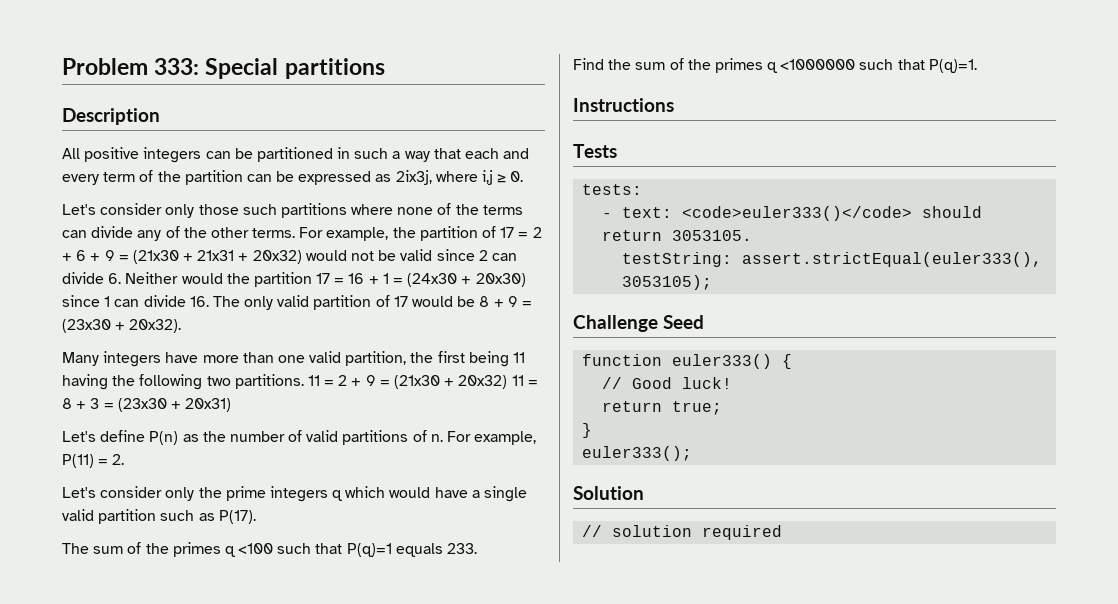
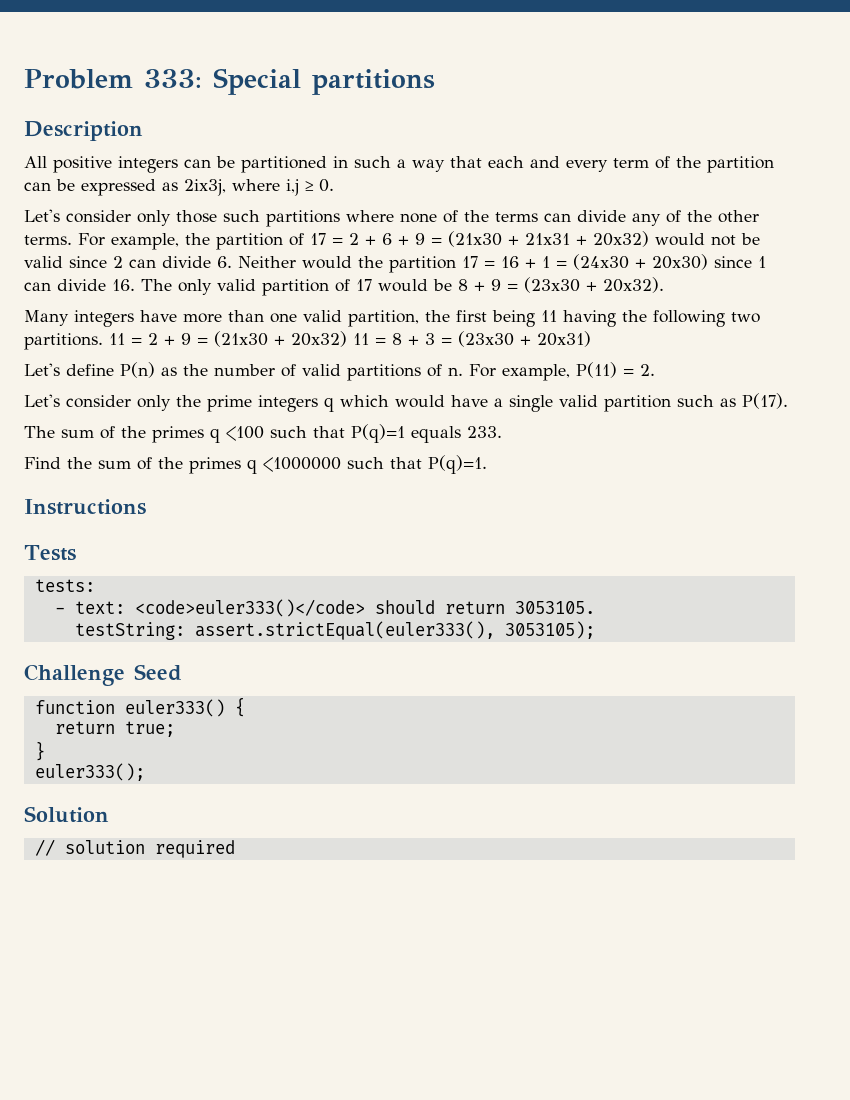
[602,377,733,389] // // Good luck! -> (245, 707) none

